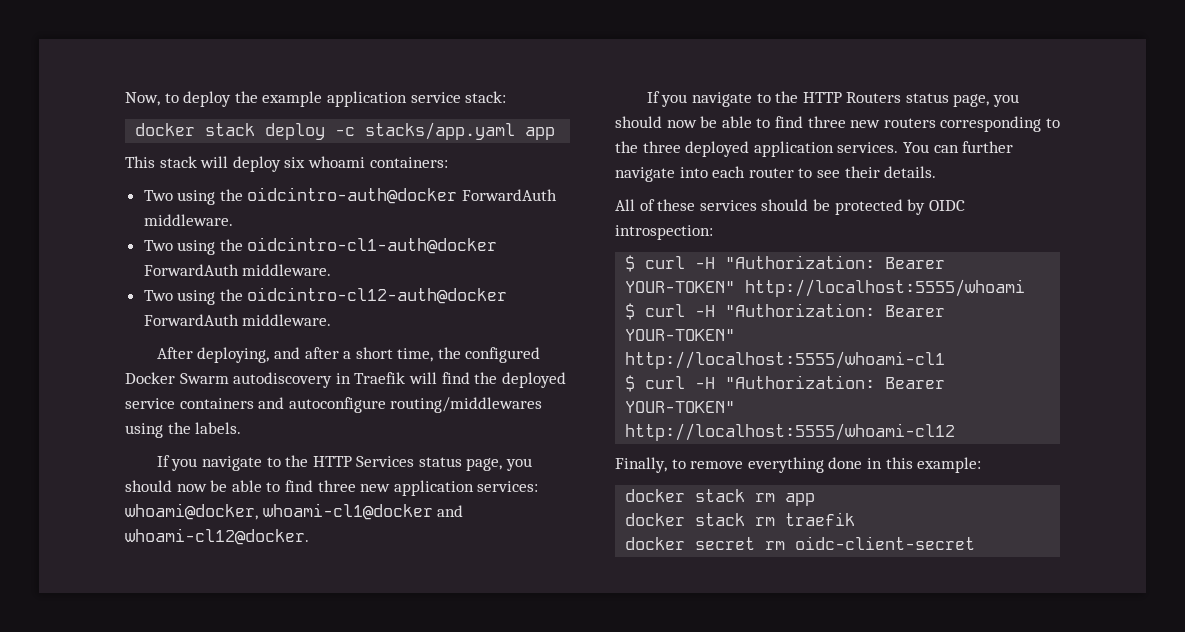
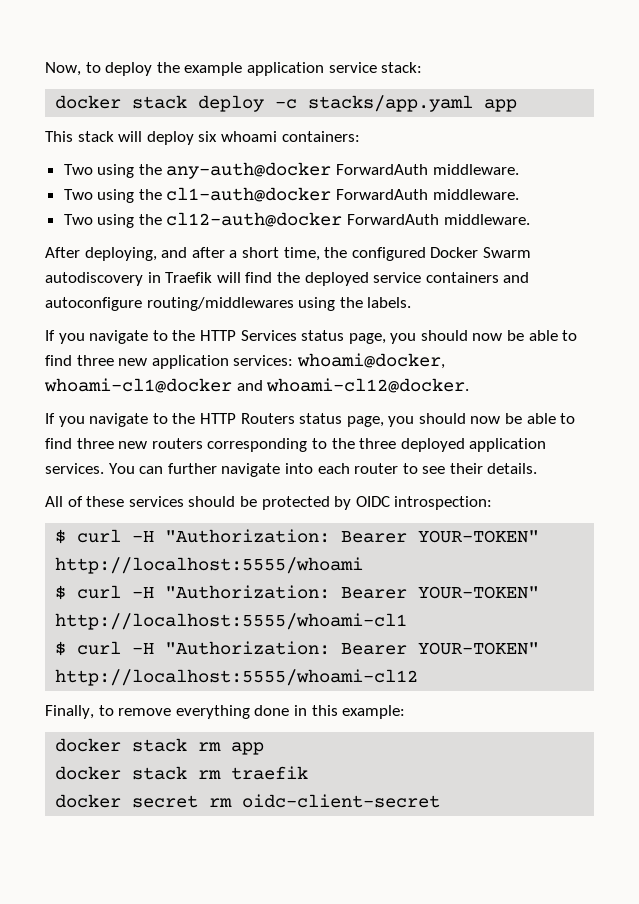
[247,187,558,204] [143,214,233,226] [143,237,498,255] [143,264,332,276] [143,287,508,305] oidcintro-auth@docker ForwardAuth middleware. // Two using the oidcintro-cl1-auth@docker ForwardAuth middleware. // Two using the oidcintro-cl12-auth@docker -> [166,162,519,179] [63,187,519,203] [63,212,343,228] any-auth@docker ForwardAuth middleware. // Two using the cl1-auth@docker ForwardAuth middleware. // Two using the cl12-auth@docker

